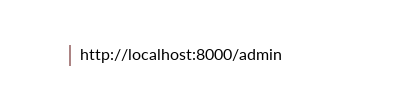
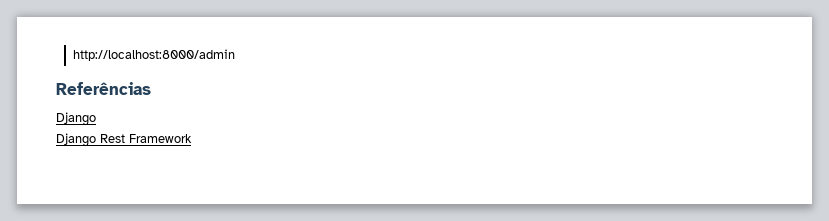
(282, 56) none -> [56,82,151,95] [56,112,96,126] [56,133,192,147] // Referências // Django // Django Rest Framework

